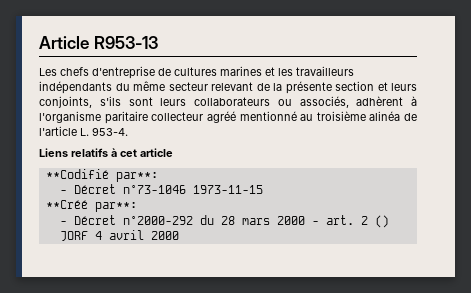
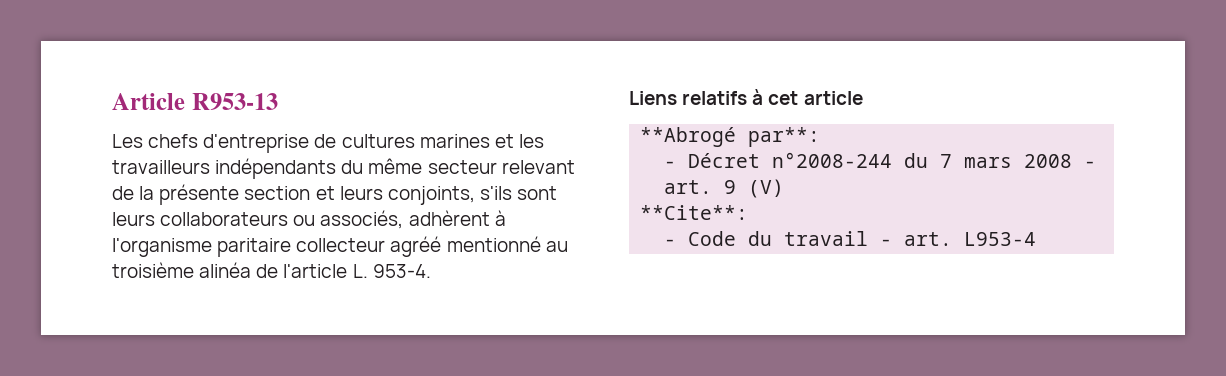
[45,169,158,182] [59,184,263,194] [45,200,137,212] [59,215,389,228] [59,230,179,241] **Codifié par**: // - Décret n°73-1046 1973-11-15 // **Créé par**: // - Décret n°2000-292 du 28 mars 2000 - art. 2 () JORF 4 avril 2000 -> [640,127,821,147] [664,152,1097,168] [664,179,785,198] [640,205,749,220] [664,231,1037,246] **Abrogé par**: // - Décret n°2008-244 du 7 mars 2008 - art. 9 (V) // **Cite**: // - Code du travail - art. L953-4

